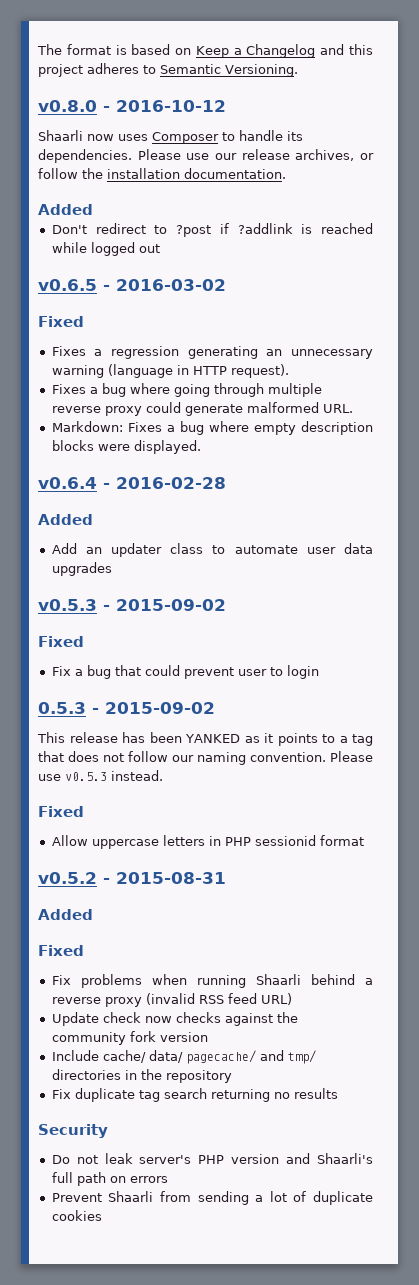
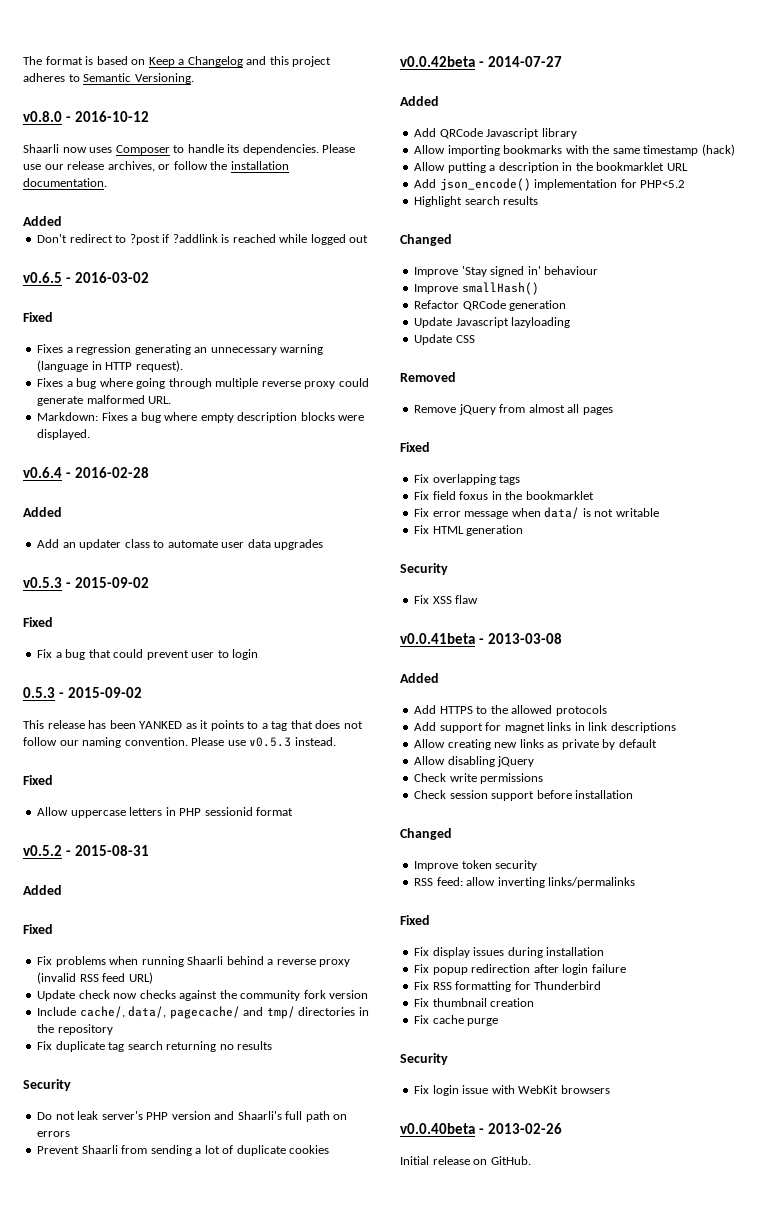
[102,1050,183,1063] cache/ data/ -> [79,1006,167,1018] cache/, data/,
(102, 1215) none -> [400,56,563,67] [400,96,439,106] [414,128,577,139] [414,144,735,156] [414,162,688,173] [414,178,686,191] [414,196,539,207] [400,234,452,246] [414,266,599,277] [414,282,539,295] [414,300,567,311] [414,317,571,328] [414,334,475,345] [400,372,456,382] [414,404,613,415] [400,442,430,452] [414,474,521,485] [414,491,594,500] [414,507,659,519] [414,525,524,536] [400,563,448,575] [414,595,479,604] [400,633,563,644] [400,673,439,683] [414,705,607,716] [414,722,676,733] [414,739,657,750] [414,756,535,767] [414,773,544,784] [414,790,634,801] [400,828,452,840] [414,860,538,871] [414,877,636,888] [400,915,430,925] [414,947,605,958] [414,964,626,975] [414,981,602,992] [414,998,535,1007] [414,1015,499,1026] [400,1053,448,1065] [414,1085,610,1096] [400,1123,563,1134] [400,1156,531,1165] // v0.0.42beta - 2014-07-27 // Added // Add QRCode Javascript library // Allow importing bookmarks with the same timestamp (hack) // Allow putting a description in the bookmarklet URL // Add json_encode() implementation for PHP<5.2 // Highlight search results // Changed // Improve 'Stay signed in' behaviour // Improve smallHash() // Refactor QRCode generation // Update Javascript lazyloading // Update CSS // Removed // Remove jQuery from almost all pages // Fixed // Fix overlapping tags // Fix field foxus in the bookmarklet // Fix error message when data/ is not writable // Fix HTML generation // Security // Fix XSS flaw // v0.0.41beta - 2013-03-08 // Added // Add HTTPS to the allowed protocols // Add support for magnet links in link descriptions // Allow creating new links as private by default // Allow disabling jQuery // Check write permissions // Check session support before installation // Changed // Improve token security // RSS feed: allow inverting links/permalinks // Fixed // Fix display issues during installation // Fix popup redirection after login failure // Fix RSS formatting for Thunderbird // Fix thumbnail creation // Fix cache purge // Security // Fix login issue with WebKit browsers // v0.0.40beta - 2013-02-26 // Initial release on GitHub.

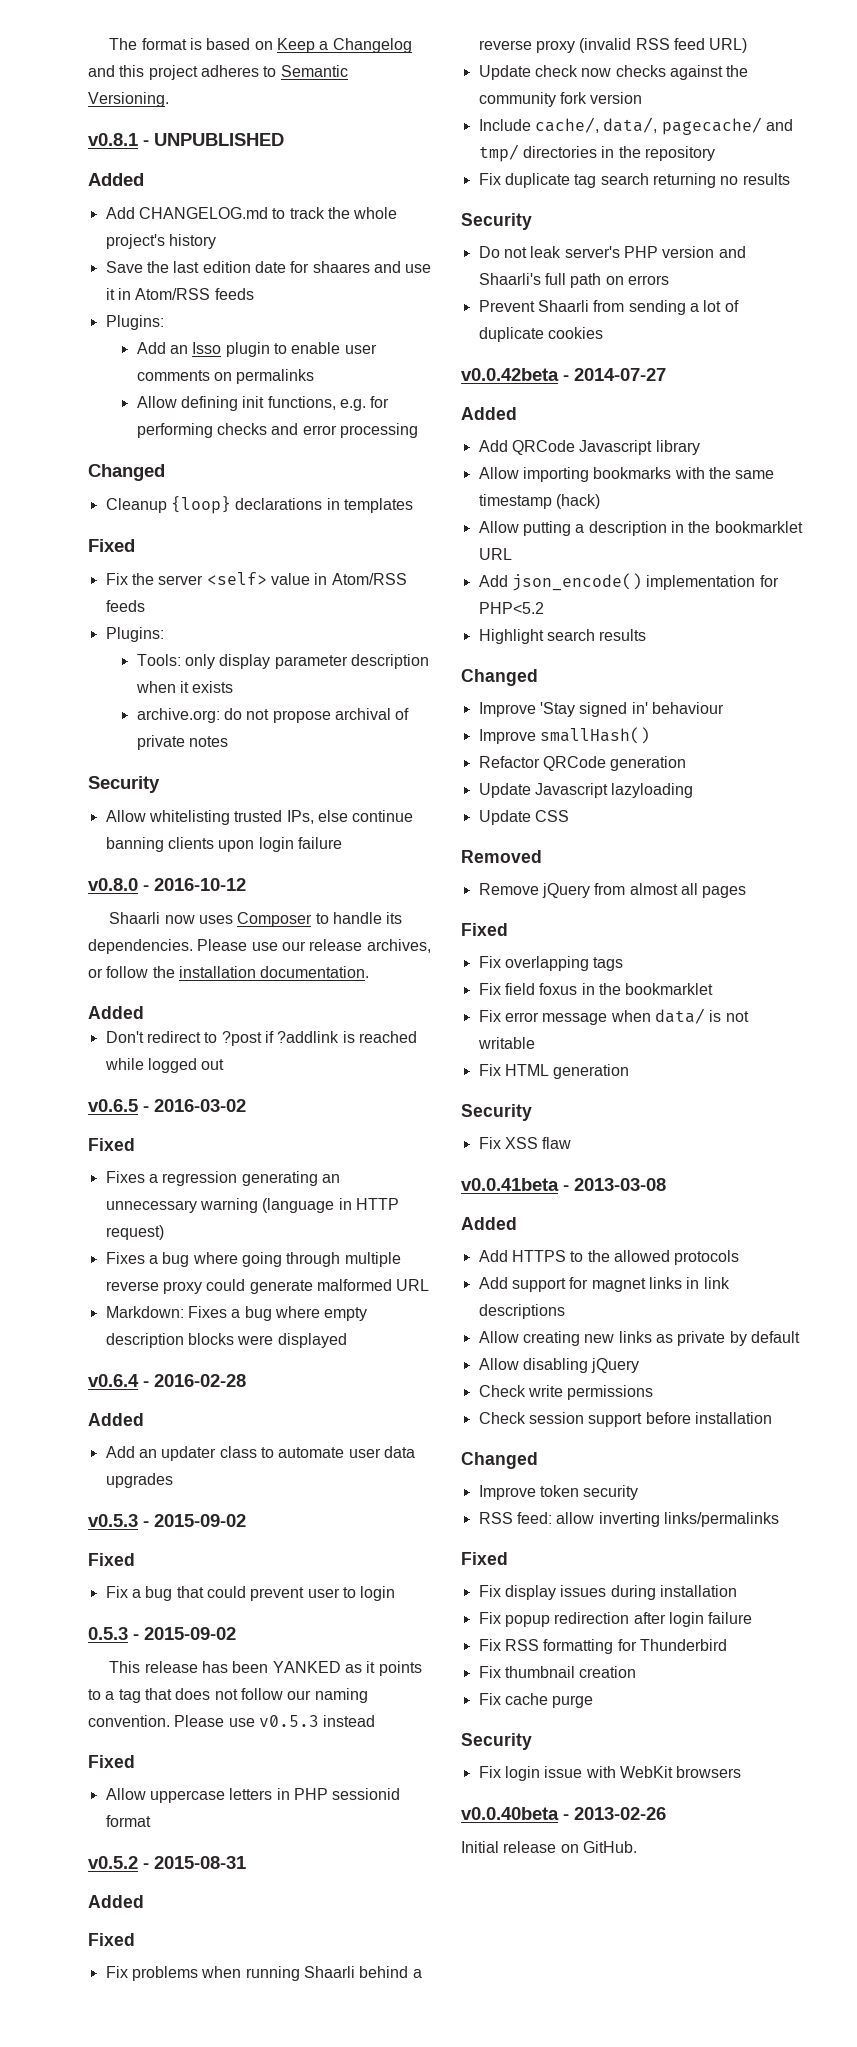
(194, 78) none -> [88,133,284,146] [88,173,144,186] [105,207,398,219] [105,234,216,249] [105,261,432,273] [105,288,254,300] [105,315,164,330] [136,342,377,357] [136,369,315,384] [136,396,390,411] [136,423,418,438] [88,464,165,481] [105,496,413,514] [88,539,135,552] [105,572,407,585] [105,600,145,612] [105,627,164,642] [136,654,429,669] [135,681,234,693] [136,708,410,723] [136,735,228,750] [88,776,160,793] [105,810,414,825] [105,837,342,852] // v0.8.1 - UNPUBLISHED // Added // Add CHANGELOG.md to track the whole project's history // Save the last edition date for shaares and use it in Atom/RSS feeds // Plugins: // Add an Isso plugin to enable user comments on permalinks // Allow defining init functions, e.g. for performing checks and error processing // Changed // Cleanup {loop} declarations in templates // Fixed // Fix the server <self> value in Atom/RSS feeds // Plugins: // Tools: only display parameter description when it exists // archive.org: do not propose archival of private notes // Security // Allow whitelisting trusted IPs, else continue banning clients upon login failure
[135,360,183,372] request). -> [105,1225,164,1240] request)
[148,396,172,404] URL. -> [396,1279,430,1291] URL
[37,429,91,440] displayed. -> [277,1333,347,1348] displayed
[294,737,336,746] instead. -> [323,1715,376,1727] instead

